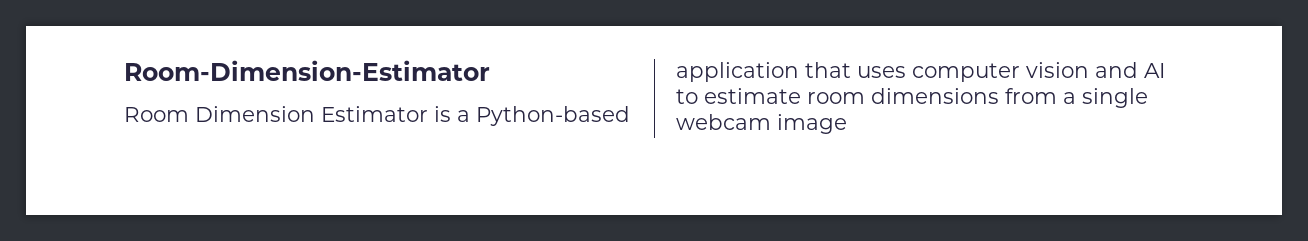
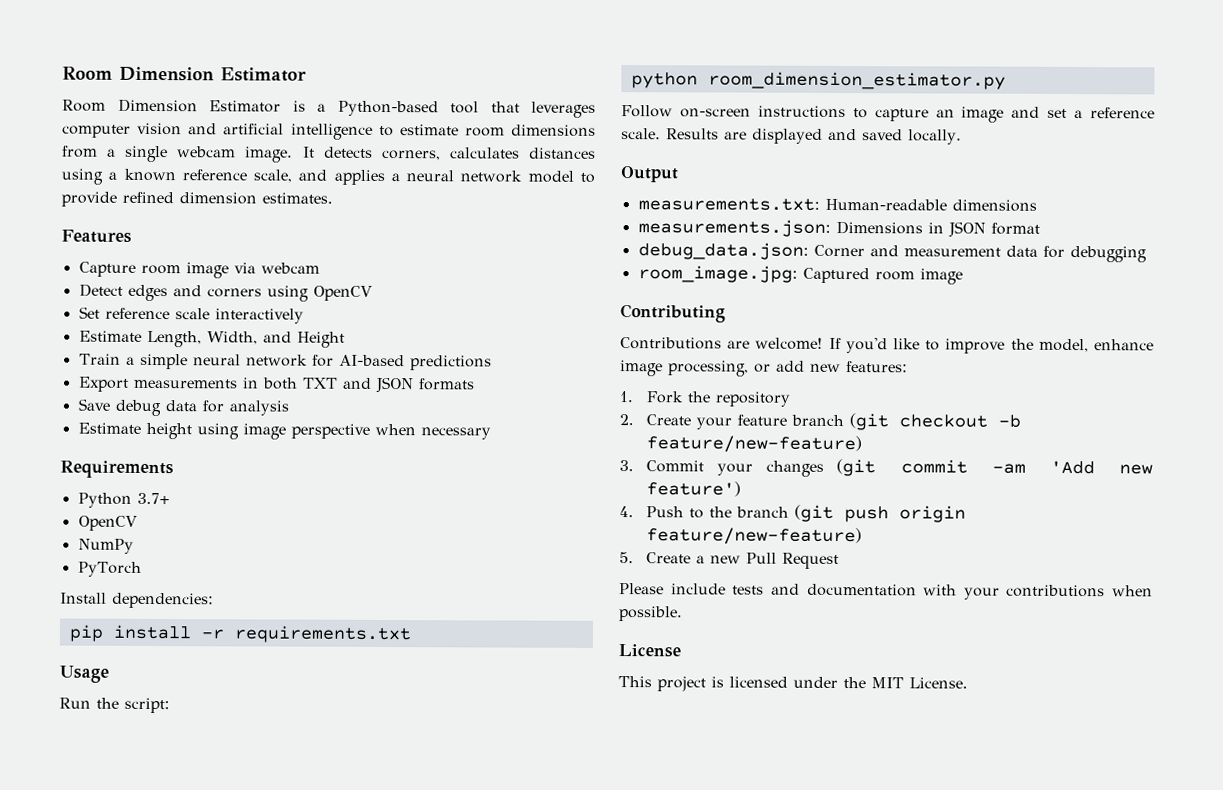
[124,60,490,81] Room-Dimension-Estimator -> [62,66,307,82] Room Dimension Estimator
[676,62,906,82] application that uses -> [450,101,596,118] tool that leverages
[1144,63,1166,78] AI -> [223,123,373,140] artificial intelligence
[777,114,847,134] image -> [245,146,596,163] [61,168,595,186] [61,191,333,207] [61,229,132,243] [78,261,320,279] [78,283,373,302] [78,306,304,324] [78,330,345,348] [78,353,492,371] [78,376,475,394] [77,398,289,417] [77,422,491,440] [60,460,174,479] [77,492,170,508] [77,515,138,531] [77,538,134,554] [77,561,142,577] [60,592,214,609] [68,624,411,644] [59,665,109,683] [59,697,170,714] [630,71,1006,90] [621,105,1155,123] [621,128,962,145] [620,166,678,183] [637,198,1037,212] [637,219,1040,238] [637,242,1147,263] [637,265,963,285] [620,304,726,323] [620,337,1154,354] [620,360,908,377] [619,391,792,407] [619,413,1022,431] [646,435,863,454] [619,458,1153,477] [646,481,742,497] [619,504,967,523] [646,527,863,546] [619,552,840,569] [619,583,1153,600] [619,606,683,622] [618,644,681,658] [618,676,968,692] image. It detects corners, calculates distances using a known reference scale, and applies a neural network model to provide refined dimension estimates. // Features // Capture room image via webcam // Detect edges and corners using OpenCV // Set reference scale interactively // Estimate Length, Width, and Height // Train a simple neural network for AI-based predictions // Export measurements in both TXT and JSON formats // Save debug data for analysis // Estimate height using image perspective when necessary // Requirements // Python 3.7+ // OpenCV // NumPy // PyTorch // Install dependencies: // pip install -r requirements.txt // Usage // Run the script: // python room_dimension_estimator.py // Follow on-screen instructions to capture an image and set a reference scale. Results are displayed and saved locally. // Output // measurements.txt: Human-readable dimensions // measurements.json: Dimensions in JSON format // debug_data.json: Corner and measurement data for debugging // room_image.jpg: Captured room image // Contributing // Contributions are welcome! If you'd like to improve the model, enhance image processing, or add new features: // 1. Fork the repository // 2. Create your feature branch (git checkout -b feature/new-feature) // 3. Commit your changes (git commit -am 'Add new feature') // 4. Push to the branch (git push origin feature/new-feature) // 5. Create a new Pull Request // Please include tests and documentation with your contributions when possible. // License // This project is licensed under the MIT License.

